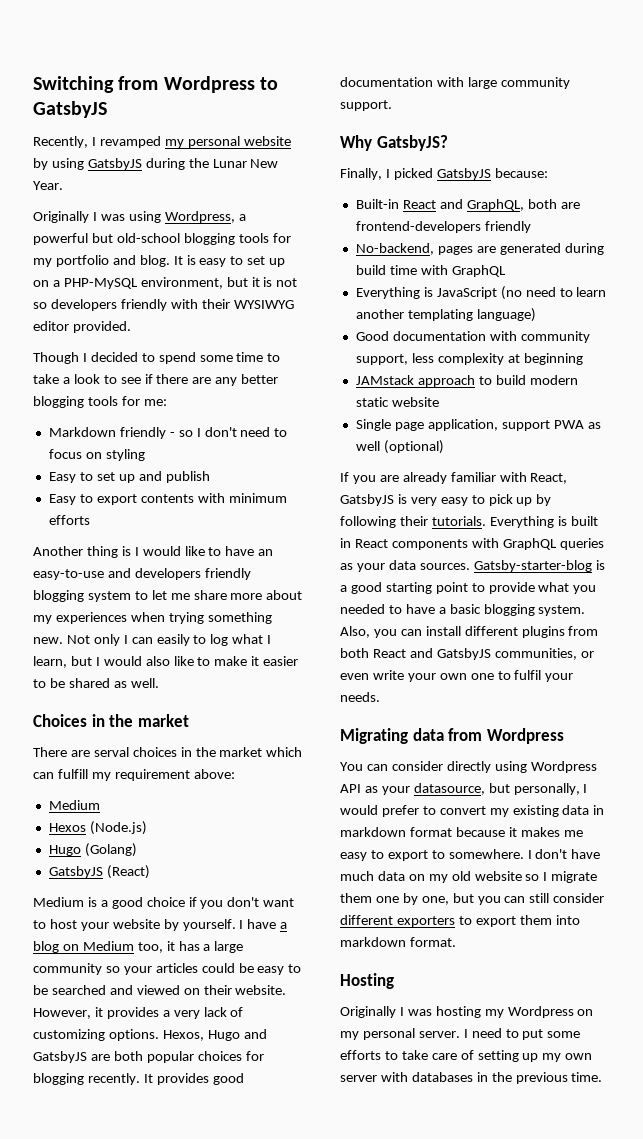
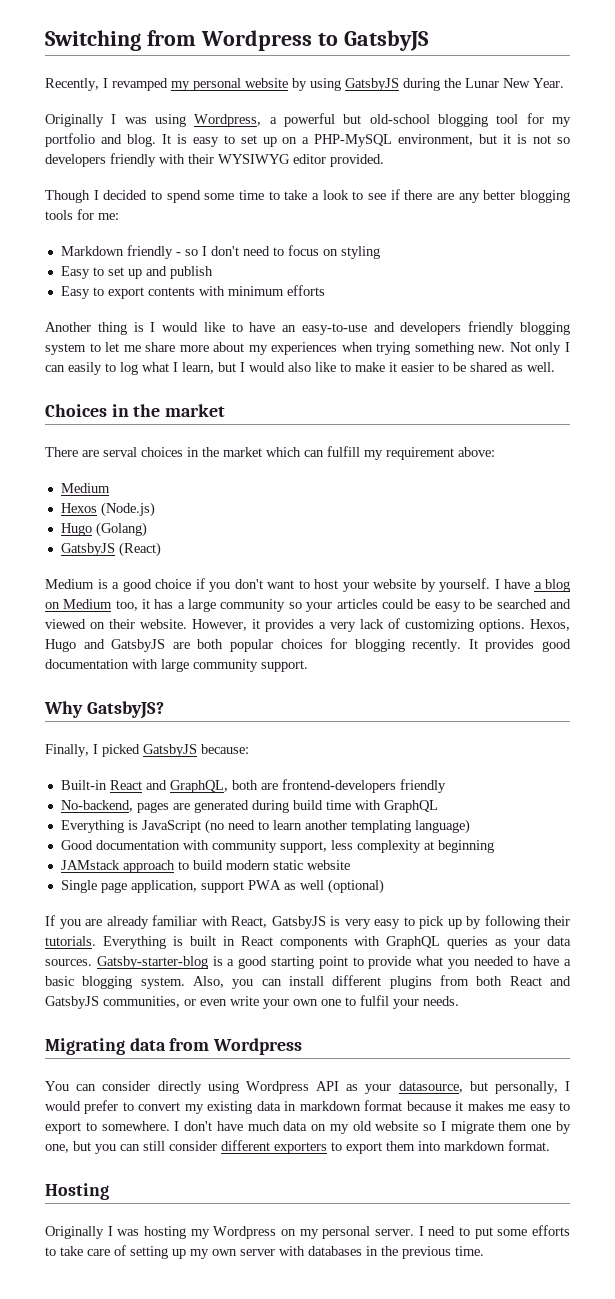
[238,233,269,243] tools -> [496,114,519,124] tool

